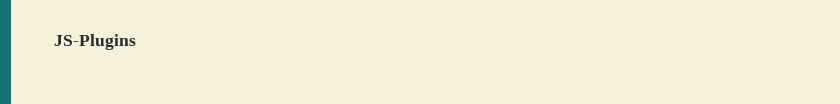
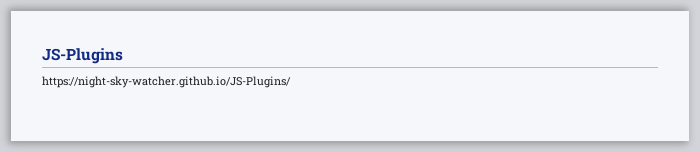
(136, 42) none -> [42,76,291,88] // https://night-sky-watcher.github.io/JS-Plugins/

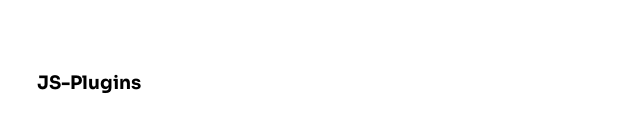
[42,76,291,88] // https://night-sky-watcher.github.io/JS-Plugins/ -> (141, 84) none

